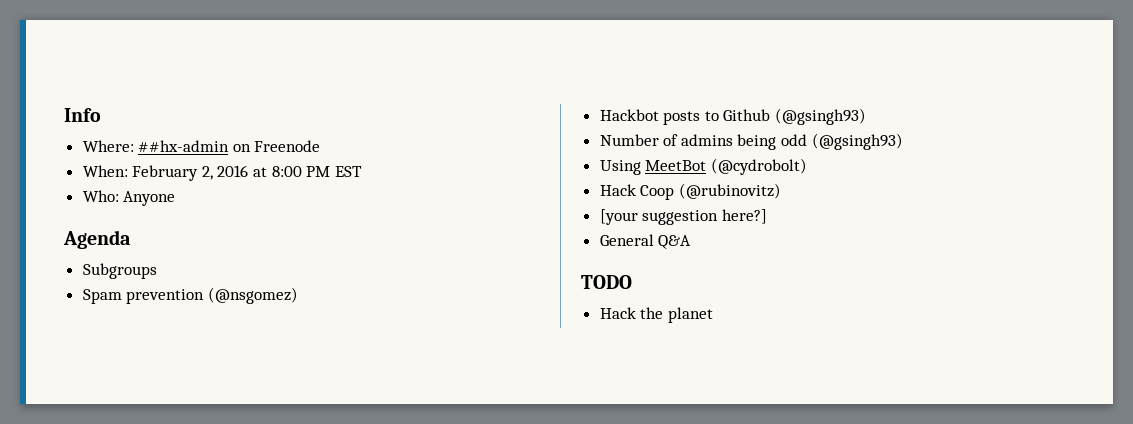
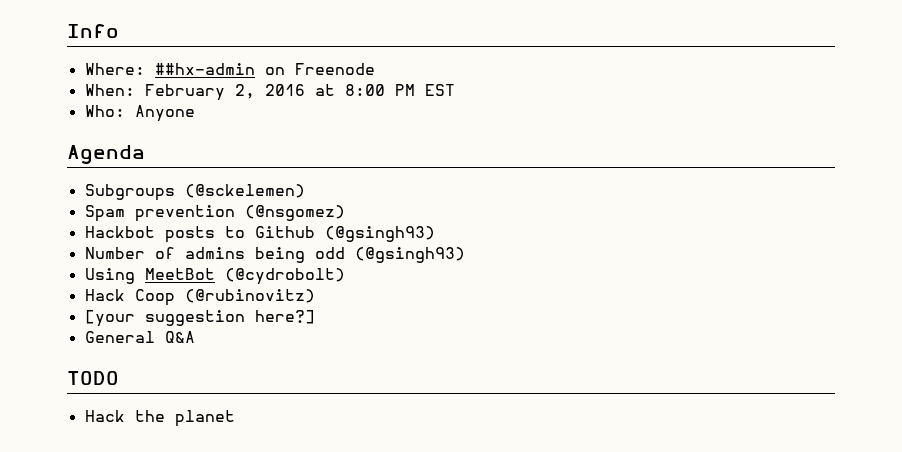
(157, 271) none -> [184,184,305,198] (@sckelemen)

